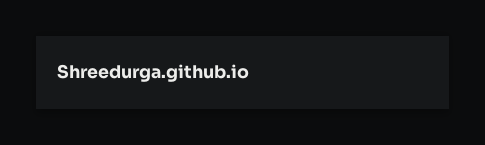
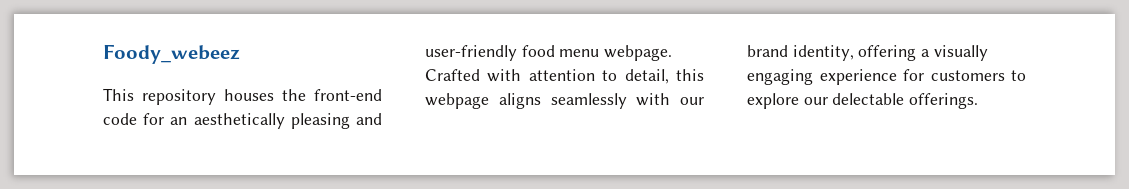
[57,64,249,82] Shreedurga.github.io -> [103,44,240,64] [103,88,382,105] [103,113,382,129] [425,45,673,61] [425,69,704,84] [425,93,704,109] [747,45,988,61] [747,69,1026,85] [747,93,979,109] Foody_webeez // This repository houses the front-end code for an aesthetically pleasing and user-friendly food menu webpage. Crafted with attention to detail, this webpage aligns seamlessly with our brand identity, offering a visually engaging experience for customers to explore our delectable offerings.

